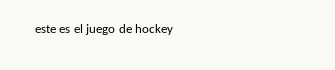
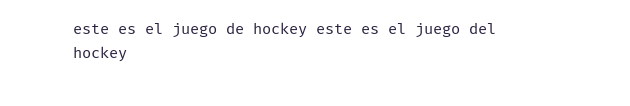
(173, 29) none -> [316,22,496,38] [73,46,127,62] este es el juego del hockey

